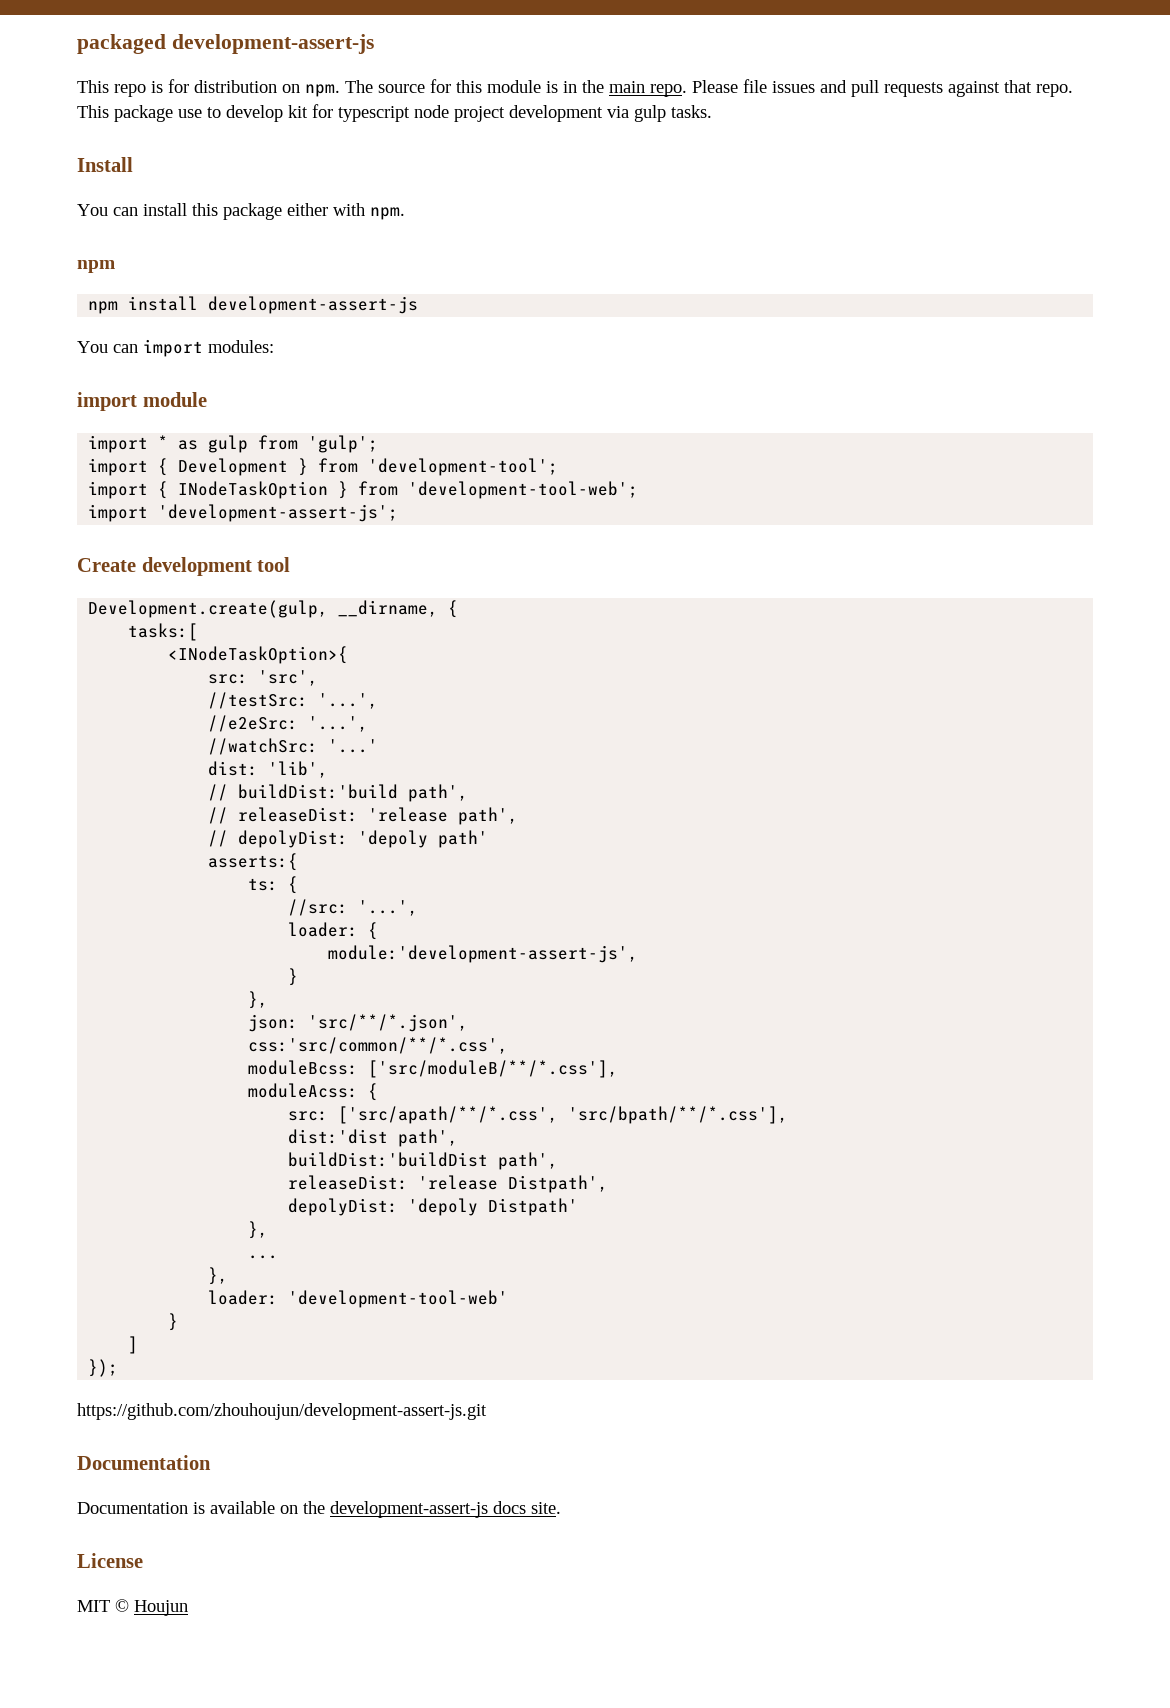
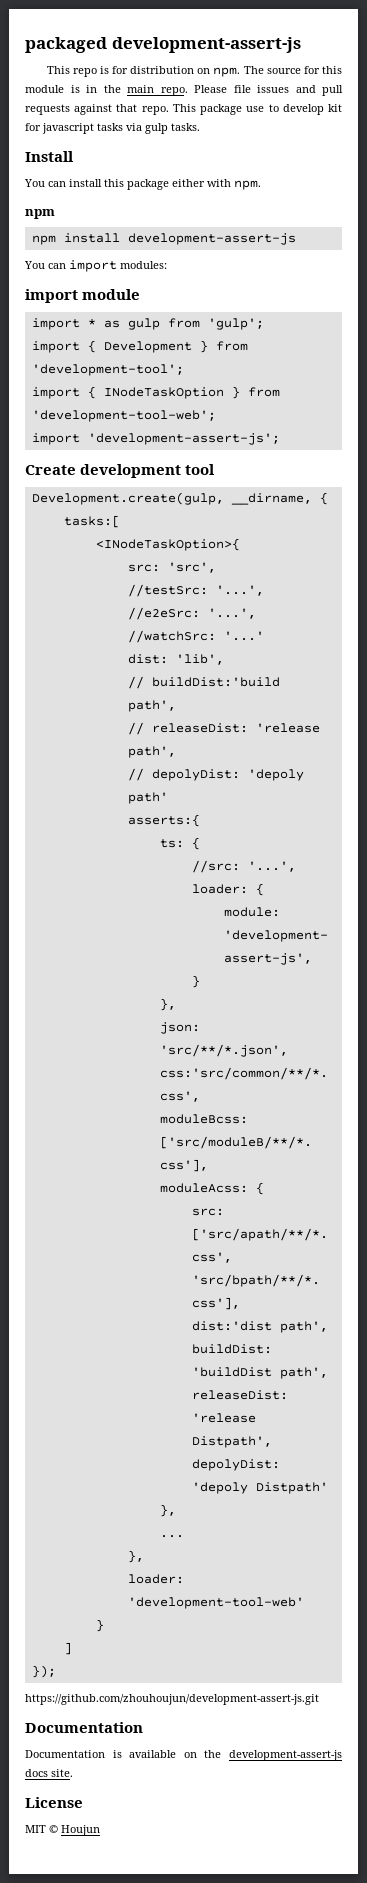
[338,105,603,122] typescript node project development -> [42,123,123,134] javascript tasks

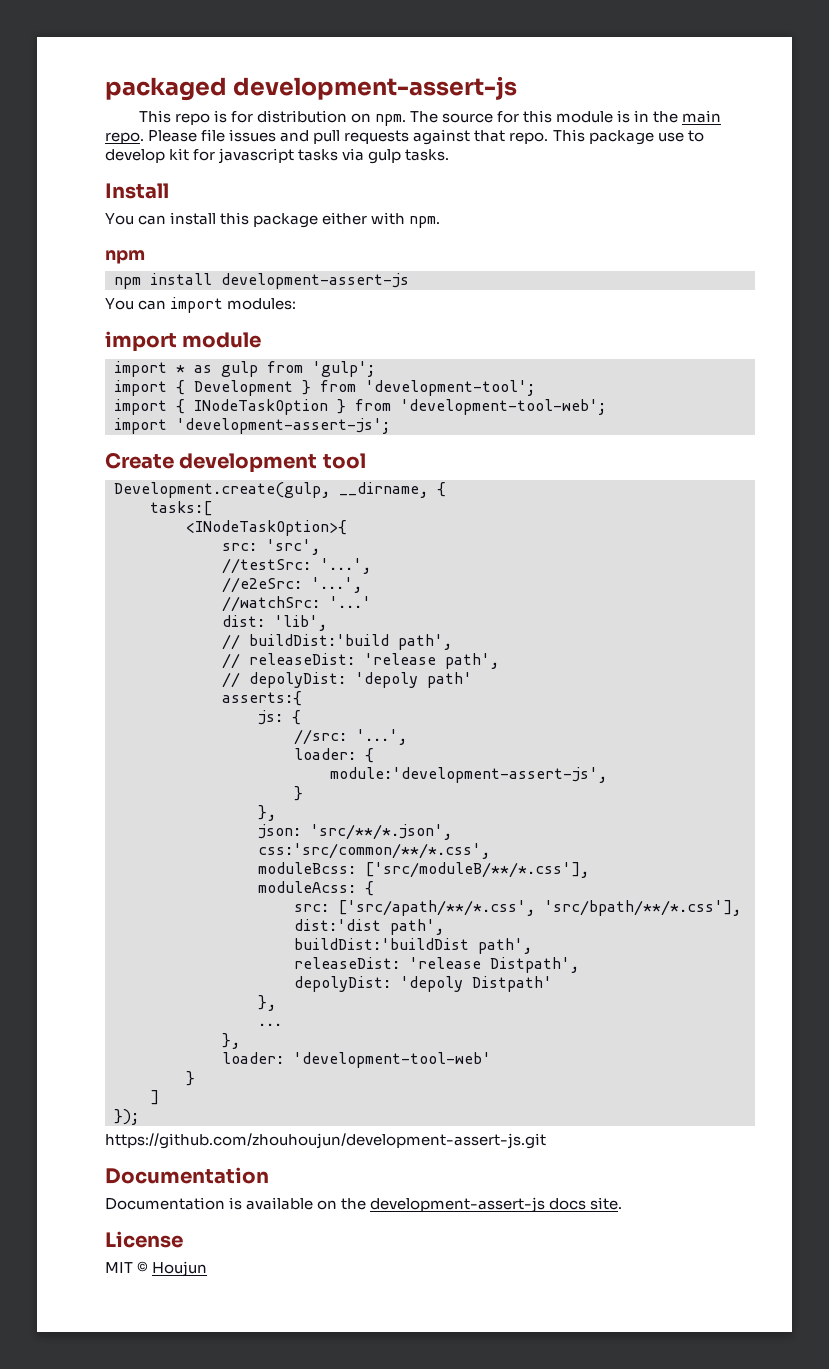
[159,839,184,848] ts: -> [258,710,283,725] js:

